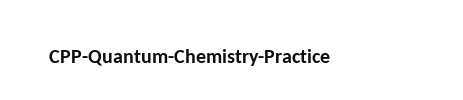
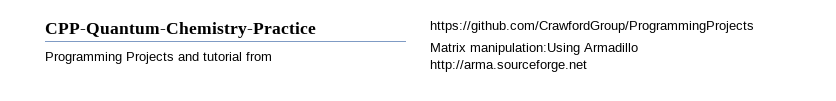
(330, 57) none -> [45,52,272,64] [430,21,754,33] [430,43,638,55] [430,60,587,72] // Programming Projects and tutorial from https://github.com/CrawfordGroup/ProgrammingProjects // Matrix manipulation:Using Armadillo http://arma.sourceforge.net

